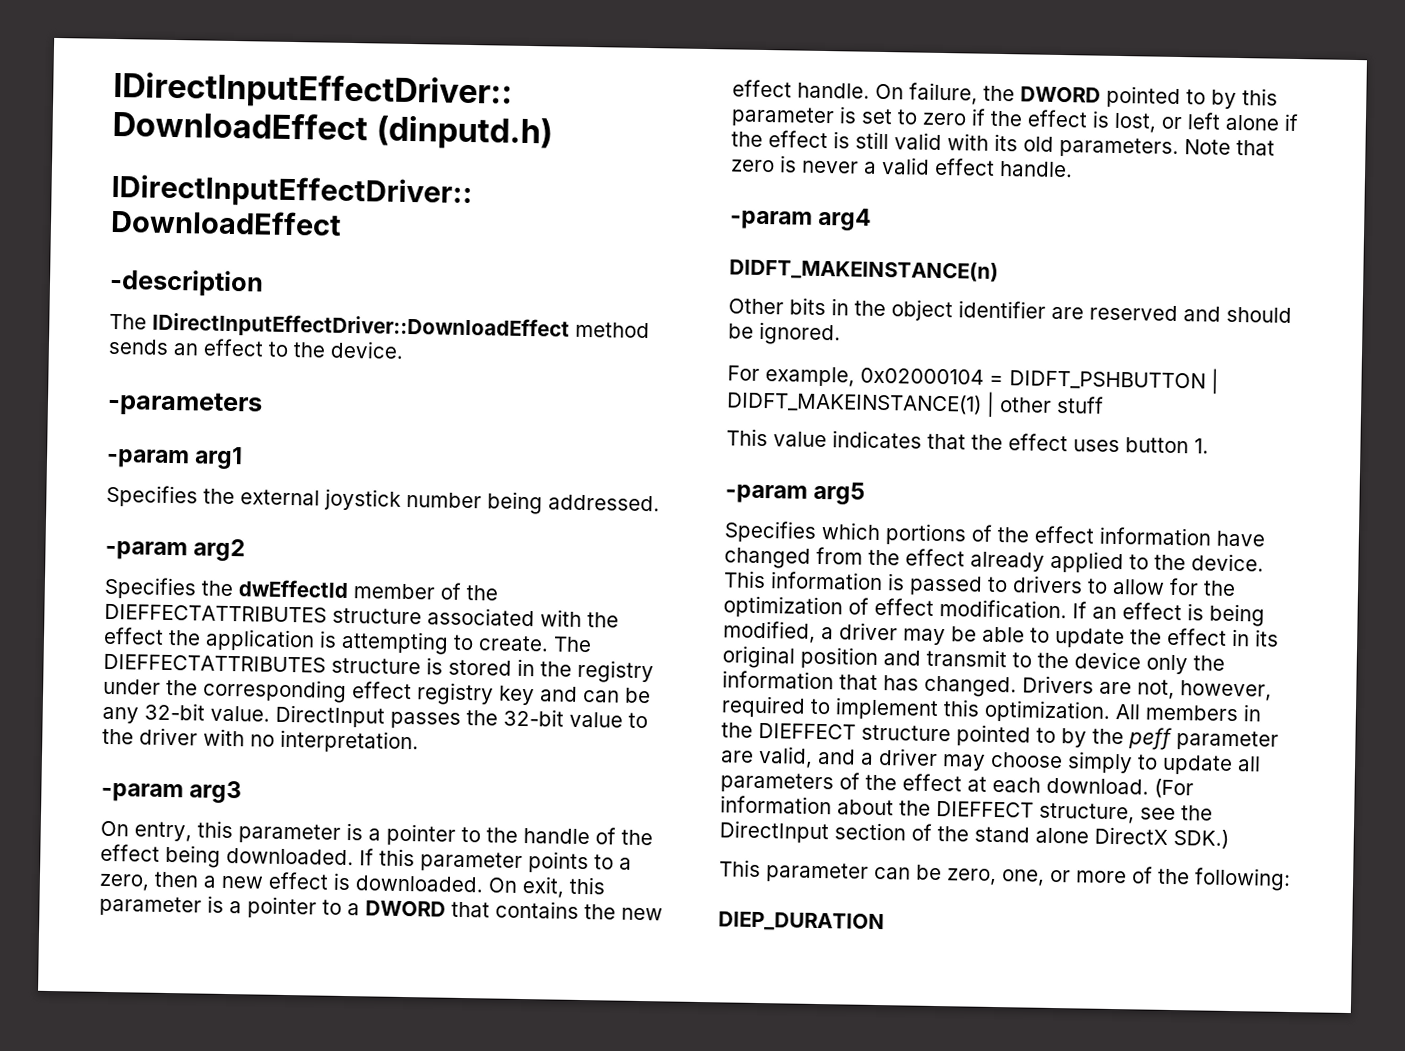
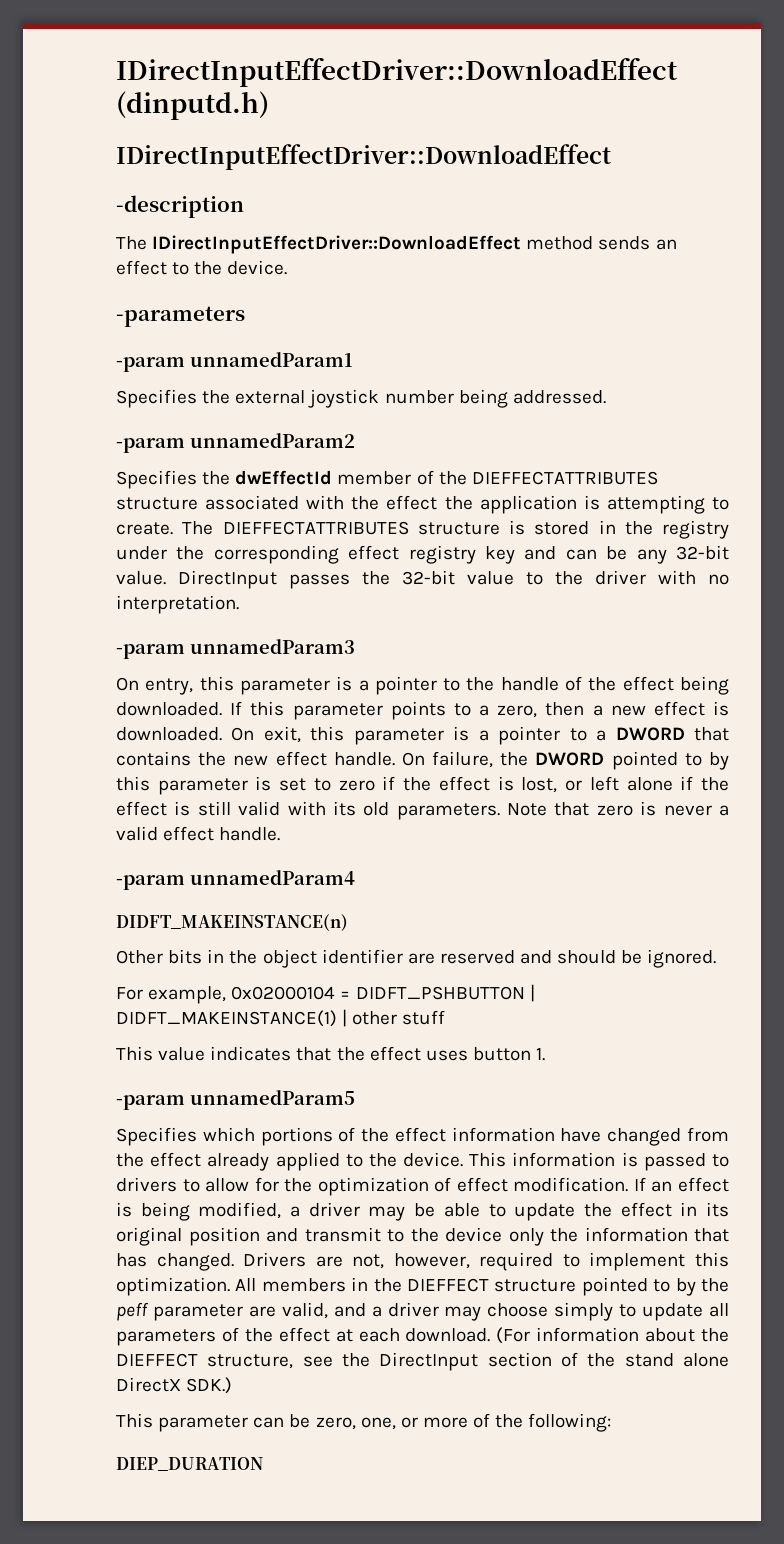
[194,446,244,470] arg1 -> [190,352,353,367] unnamedParam1
[193,538,246,562] arg2 -> [190,433,355,448] unnamedParam2
[189,780,243,804] arg3 -> [190,639,355,654] unnamedParam3
[818,207,873,231] arg4 -> [190,870,355,885] unnamedParam4
[813,481,866,505] arg5 -> [190,1090,355,1105] unnamedParam5

